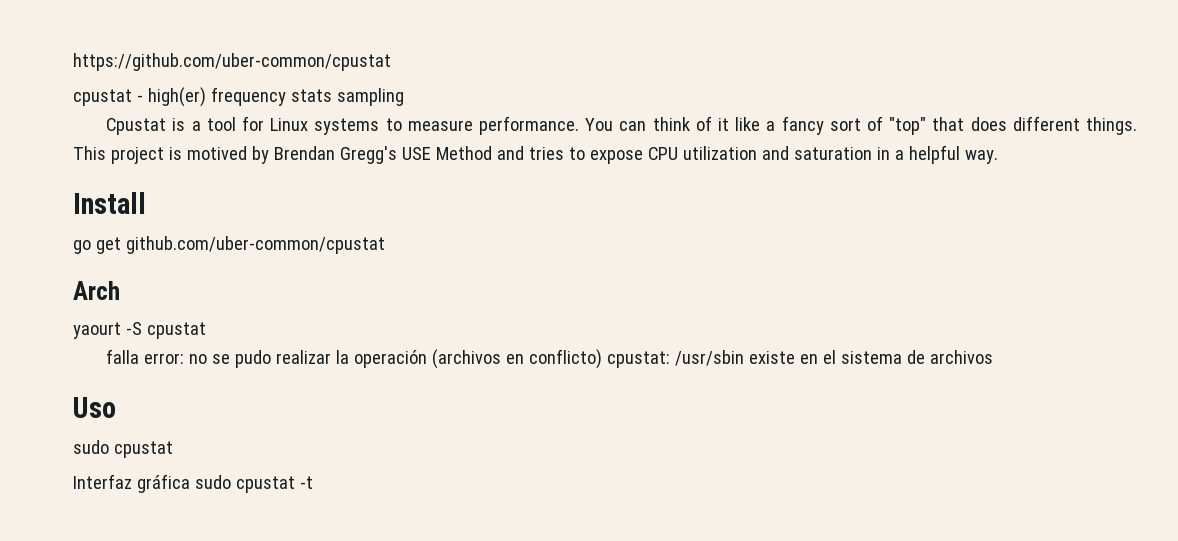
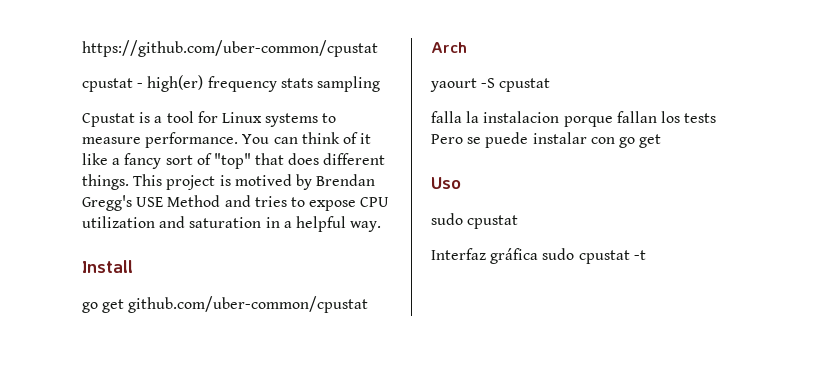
[144,349,994,369] error: no se pudo realizar la operación (archivos en conflicto) cpustat: /usr/sbin existe en el sistema de archivos -> [466,111,717,127] [431,132,662,148] la instalacion porque fallan los tests Pero se puede instalar con go get

